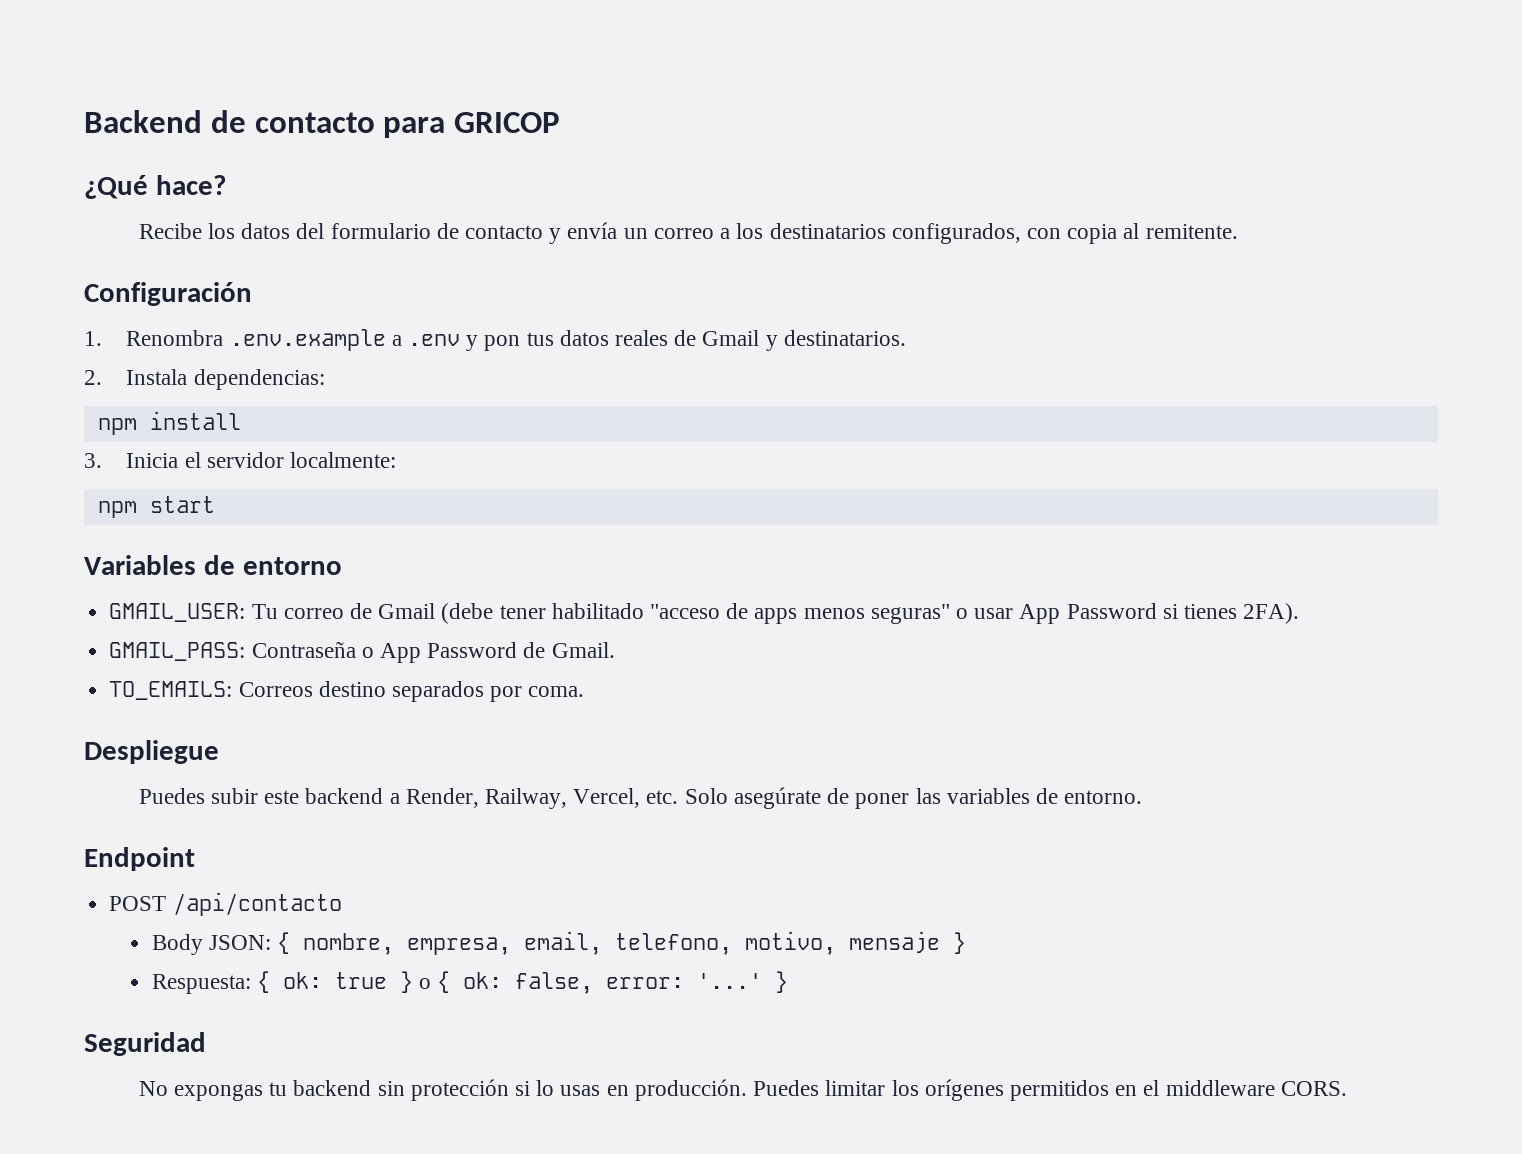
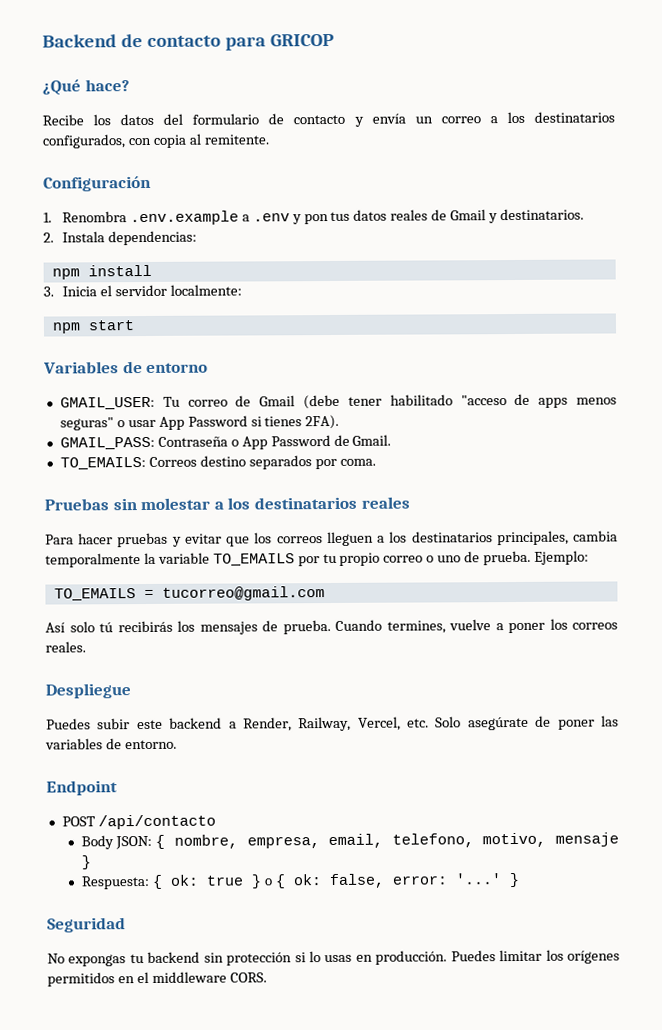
(585, 691) none -> [44,496,410,511] [45,530,618,548] [45,550,589,568] [53,586,325,601] [45,618,618,635] [45,641,86,653] // Pruebas sin molestar a los destinatarios reales // Para hacer pruebas y evitar que los correos lleguen a los destinatarios principales, cambia temporalmente la variable TO_EMAILS por tu propio correo o uno de prueba. Ejemplo: // TO_EMAILS = tucorreo@gmail.com // Así solo tú recibirás los mensajes de prueba. Cuando termines, vuelve a poner los correos reales.

